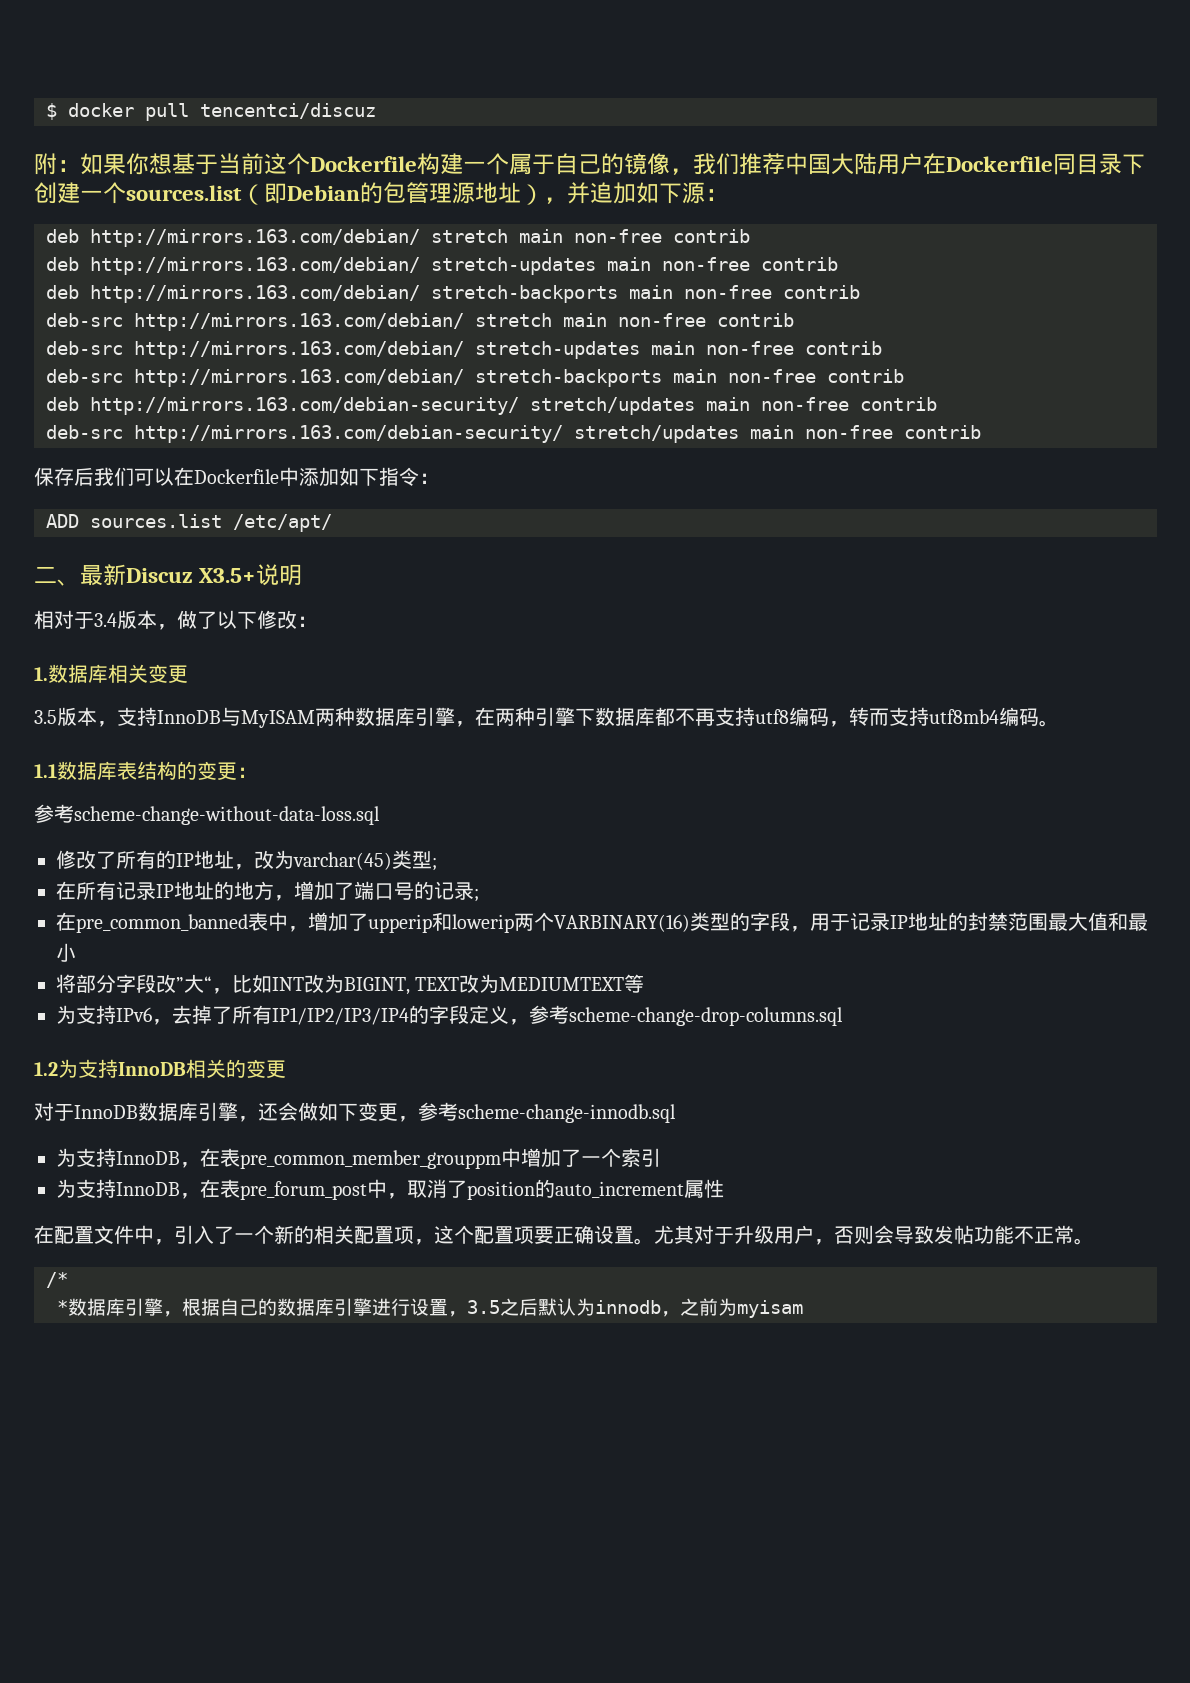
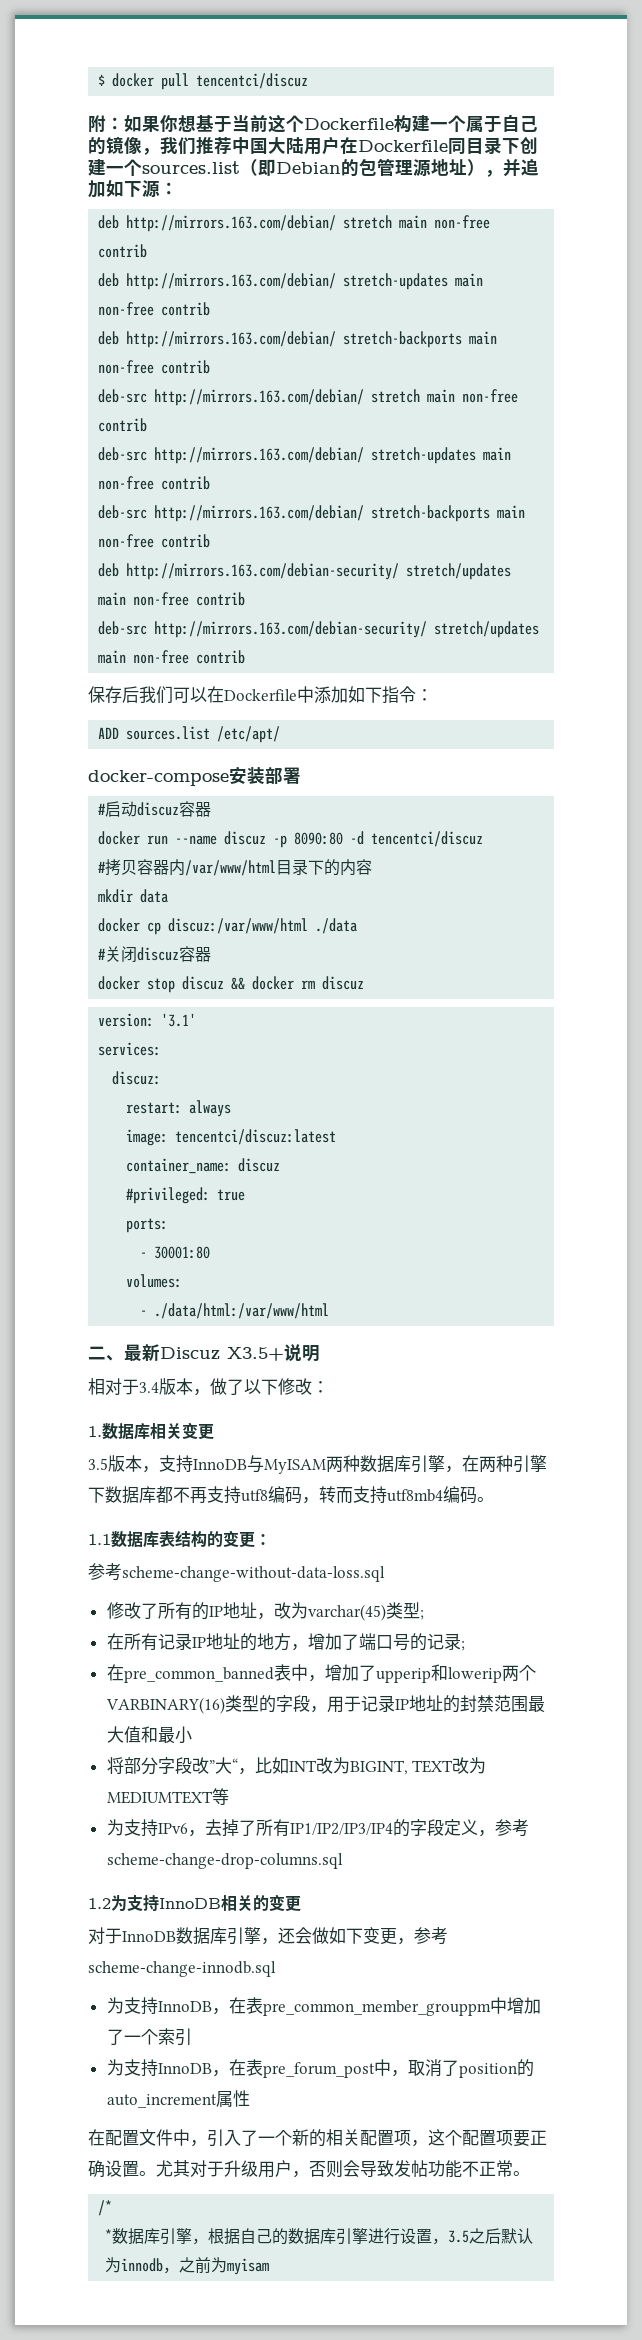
(332, 523) none -> [88,767,301,786] [98,801,212,817] [98,831,484,848] [98,859,373,876] [98,889,169,903] [98,918,358,935] [98,946,212,963] [98,976,365,993] [98,1013,197,1027] [98,1042,162,1056] [112,1071,162,1085] [126,1100,232,1117] [126,1129,337,1146] [126,1158,281,1174] [126,1187,246,1204] [126,1218,169,1233] [140,1246,211,1259] [126,1274,183,1288] [140,1303,330,1319] // docker-compose安装部署 // #启动discuz容器 // docker run --name discuz -p 8090:80 -d tencentci/discuz // #拷贝容器内/var/www/html目录下的内容 // mkdir data // docker cp discuz:/var/www/html ./data // #关闭discuz容器 // docker stop discuz && docker rm discuz // version: '3.1' // services: // discuz: // restart: always // image: tencentci/discuz:latest // container_name: discuz // #privileged: true // ports: // - 30001:80 // volumes: // - ./data/html:/var/www/html

